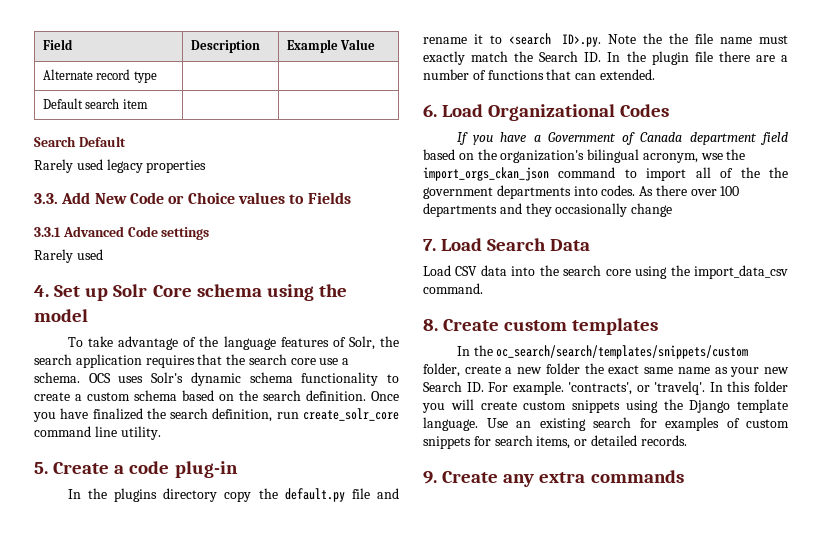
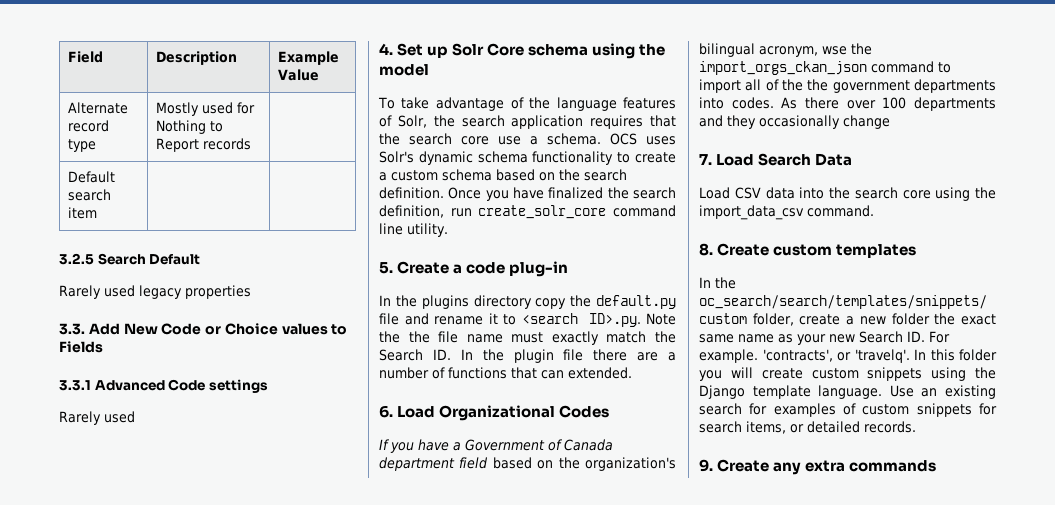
(157, 77) none -> [156,102,256,116] [156,120,224,134] [156,138,252,152] Mostly used for Nothing to Report records
(148, 104) none -> [59,253,94,265] 3.2.5

